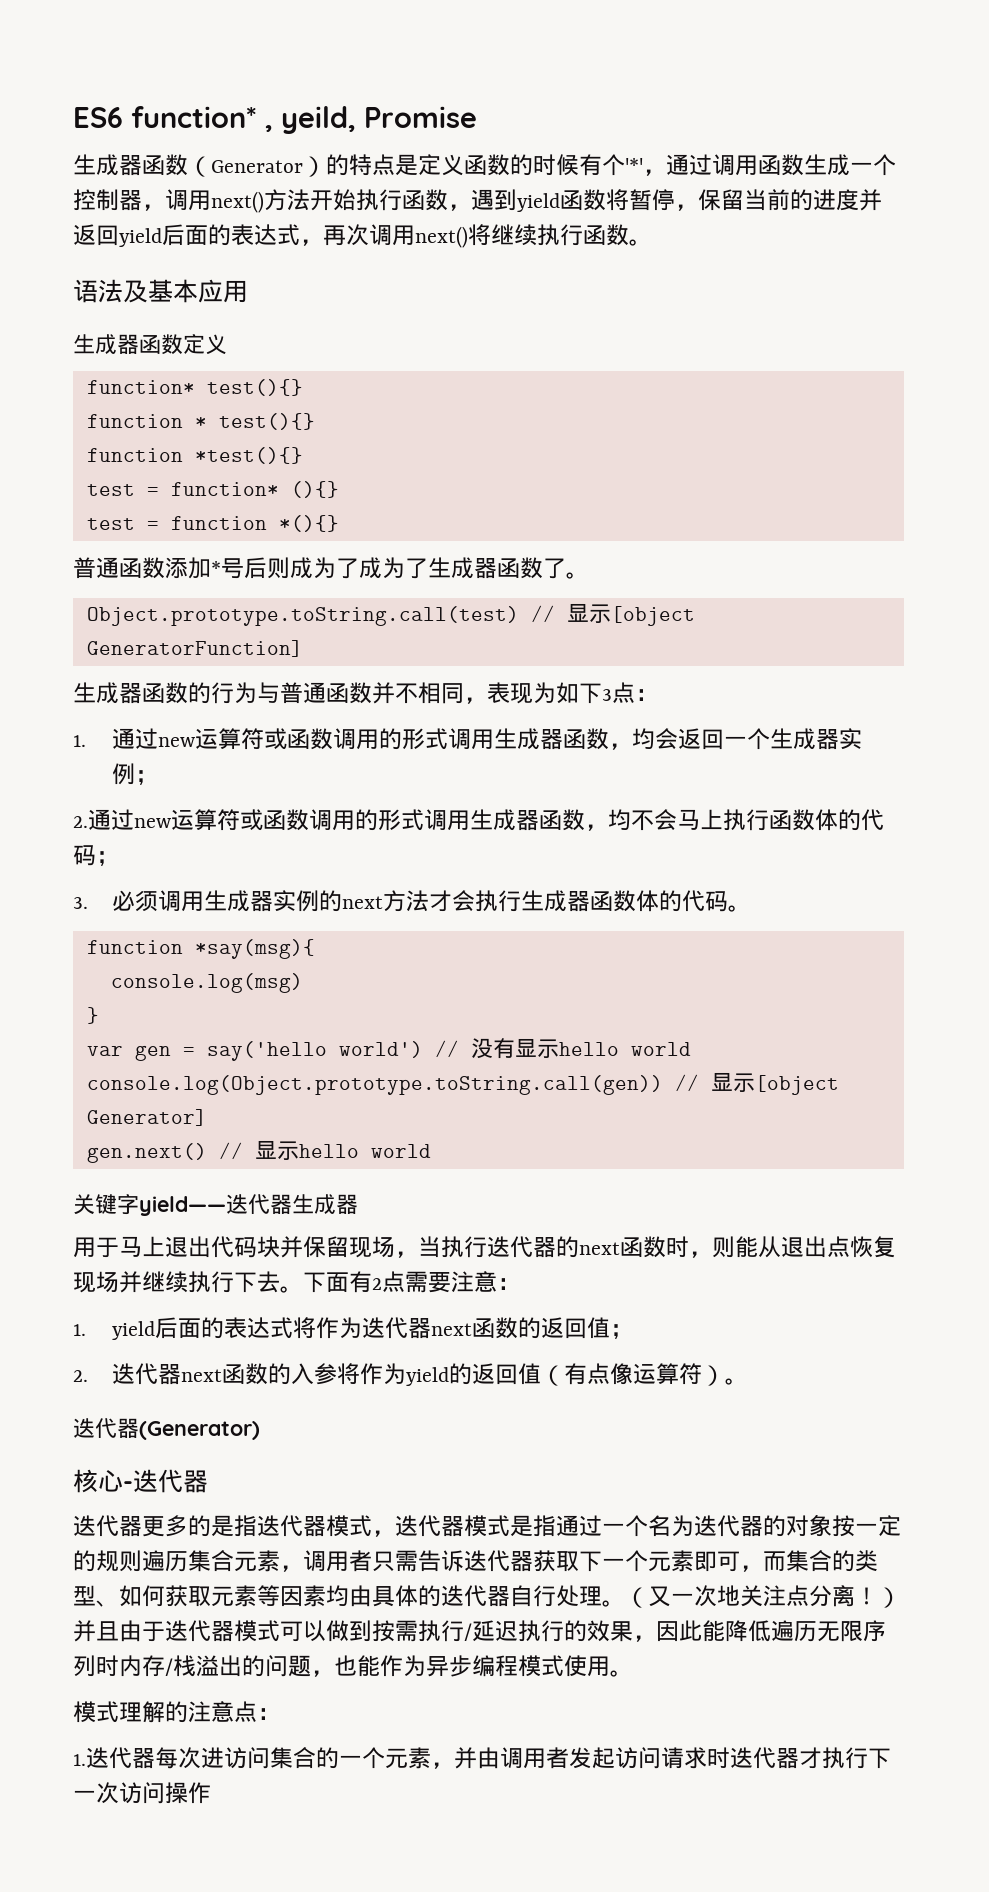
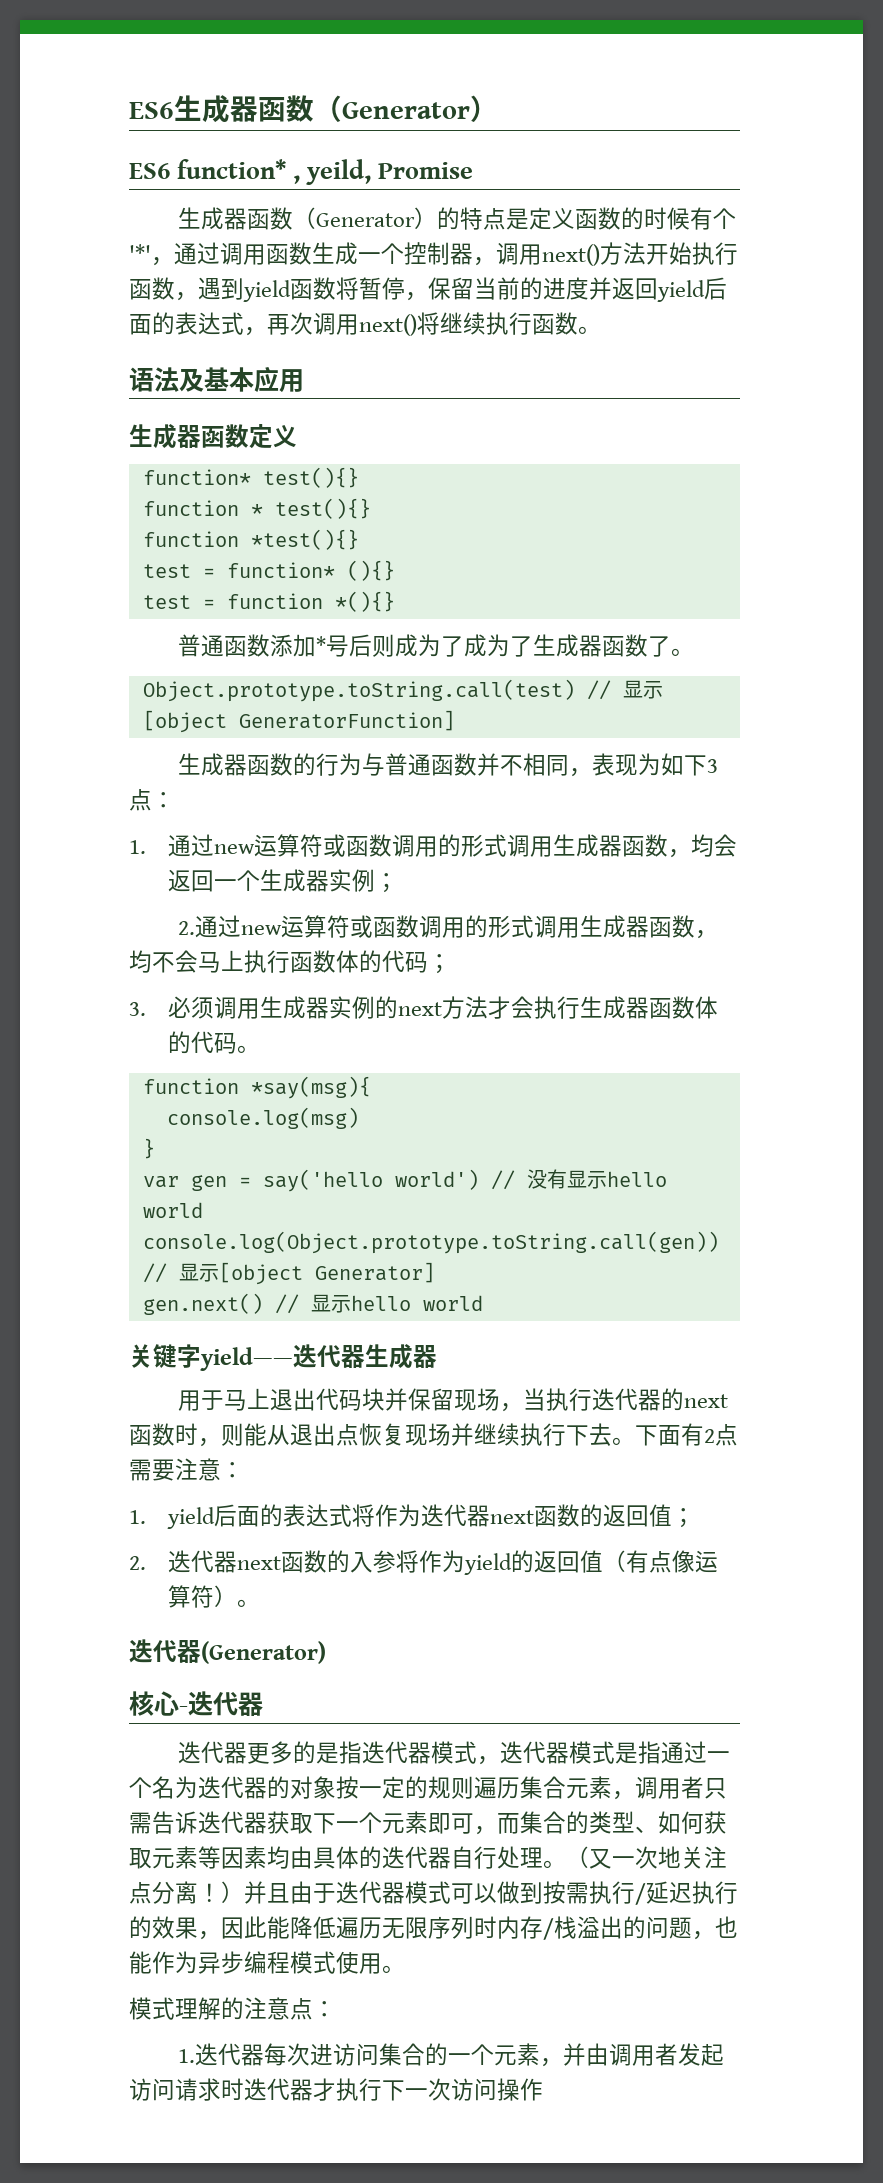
[73,107,123,128] ES6 -> [129,95,498,123] [129,163,170,179] ES6生成器函数（Generator） // ES6

